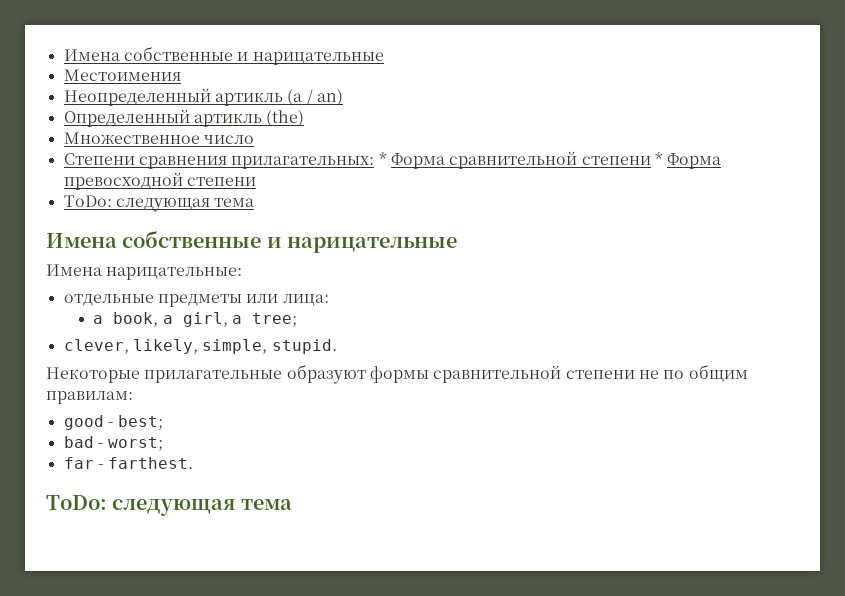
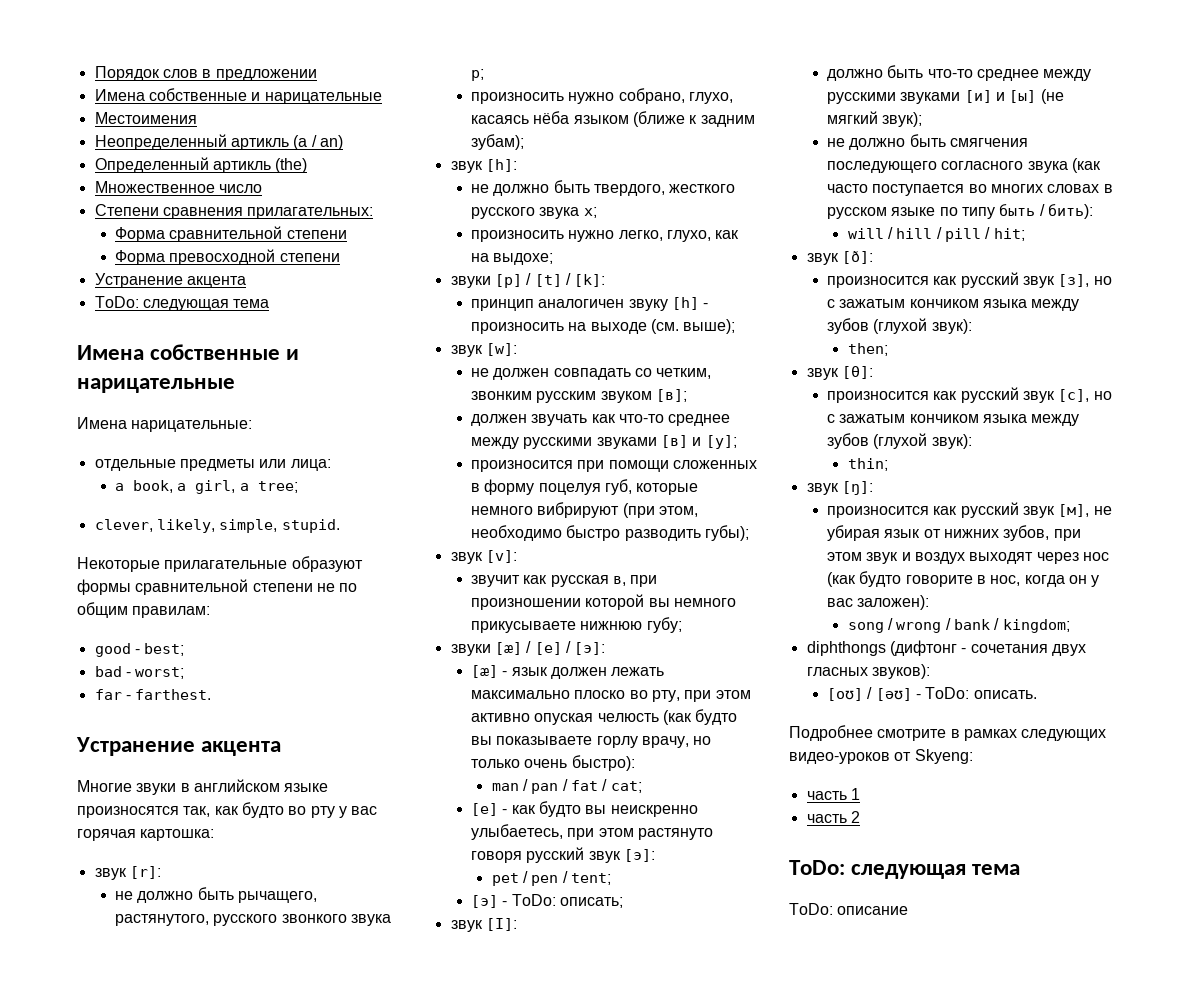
(63, 55) none -> [94,66,317,81] Порядок слов в предложении //
[378,152,387,165] * -> (374, 213) //
[654,152,663,165] * -> (347, 234) //
(256, 181) none -> [94,273,246,288] // Устранение акцента
[46,495,292,516] // ToDo: следующая тема -> [76,737,282,756] [77,779,329,795] [77,802,378,818] [77,829,215,841] [94,866,161,880] [115,887,318,903] [115,914,392,926] [471,69,485,81] [471,88,734,104] [471,111,755,127] [471,134,525,150] [450,159,517,173] [471,180,736,196] [471,207,597,219] [471,230,740,242] [471,253,554,265] [450,273,606,288] [471,297,709,311] [471,319,736,334] [450,343,517,357] [471,368,712,380] [471,389,688,403] [471,414,731,426] [471,435,737,449] [471,460,758,472] [471,479,699,495] [471,502,699,518] [471,525,750,541] [450,550,517,564] [471,575,658,587] [471,594,737,610] [471,617,682,633] [450,641,606,656] [471,665,665,679] [471,690,751,702] [471,709,738,725] [471,736,712,748] [471,755,635,771] [491,779,642,794] [471,801,698,817] [471,824,714,840] [471,847,656,863] [491,871,611,886] [471,894,624,908] [450,918,517,932] [827,65,1092,81] [827,89,1064,104] [827,111,923,127] [827,134,1029,150] [827,158,1102,173] [827,184,1113,196] [827,204,1094,219] [847,227,1025,242] [806,251,873,265] [827,272,1112,288] [827,299,1080,311] [827,318,972,334] [847,343,888,356] [806,366,873,380] [827,387,1112,403] [827,414,1080,426] [827,433,972,449] [847,458,888,471] [806,481,873,495] [827,502,1112,518] [827,525,1081,541] [827,552,1110,564] [827,571,1100,587] [827,595,930,610] [847,618,1070,633] [806,640,1086,656] [806,664,930,679] [827,687,1037,701] [789,725,1107,741] [789,749,973,764] [806,788,860,800] [806,811,860,823] [789,860,1021,879] [789,903,909,915] // Устранение акцента // Многие звуки в английском языке произносятся так, как будто во рту у вас горячая картошка: // звук [r]: // не должно быть рычащего, растянутого, русского звонкого звука р; // произносить нужно собрано, глухо, касаясь нёба языком (ближе к задним зубам); // звук [h]: // не должно быть твердого, жесткого русского звука х; // произносить нужно легко, глухо, как на выдохе; // звуки [p] / [t] / [k]: // принцип аналогичен звуку [h] - произносить на выходе (см. выше); // звук [w]: // не должен совпадать со четким, звонким русским звуком [в]; // должен звучать как что-то среднее между русскими звуками [в] и [у]; // произносится при помощи сложенных в форму поцелуя губ, которые немного вибрируют (при этом, необходимо быстро разводить губы); // звук [v]: // звучит как русская в, при произношении которой вы немного прикусываете нижнюю губу; // звуки [æ] / [е] / [э]: // [æ] - язык должен лежать максимально плоско во рту, при этом активно опуская челюсть (как будто вы показываете горлу врачу, но только очень быстро): // man / pan / fat / cat; // [е] - как будто вы неискренно улыбаетесь, при этом растянуто говоря русский звук [э]: // pet / pen / tent; // [э] - ToDo: описать; // звук [I]: // должно быть что-то среднее между русскими звуками [и] и [ы] (не мягкий звук); // не должно быть смягчения последующего согласного звука (как часто поступается во многих словах в русском языке по типу быть / бить): // will / hill / pill / hit; // звук [ð]: // произносится как русский звук [з], но с зажатым кончиком языка между зубов (глухой звук): // then; // звук [θ]: // произносится как русский звук [с], но с зажатым кончиком языка между зубов (глухой звук): // thin; // звук [ŋ]: // произносится как русский звук [м], не убирая язык от нижних зубов, при этом звук и воздух выходят через нос (как будто говорите в нос, когда он у вас заложен): // song / wrong / bank / kingdom; // diphthongs (дифтонг - сочетания двух гласных звуков): // [oʊ] / [əʊ] - ToDo: описать. // Подробнее смотрите в рамках следующих видео-уроков от Skyeng: // часть 1 // часть 2 // ToDo: следующая тема // ToDo: описание

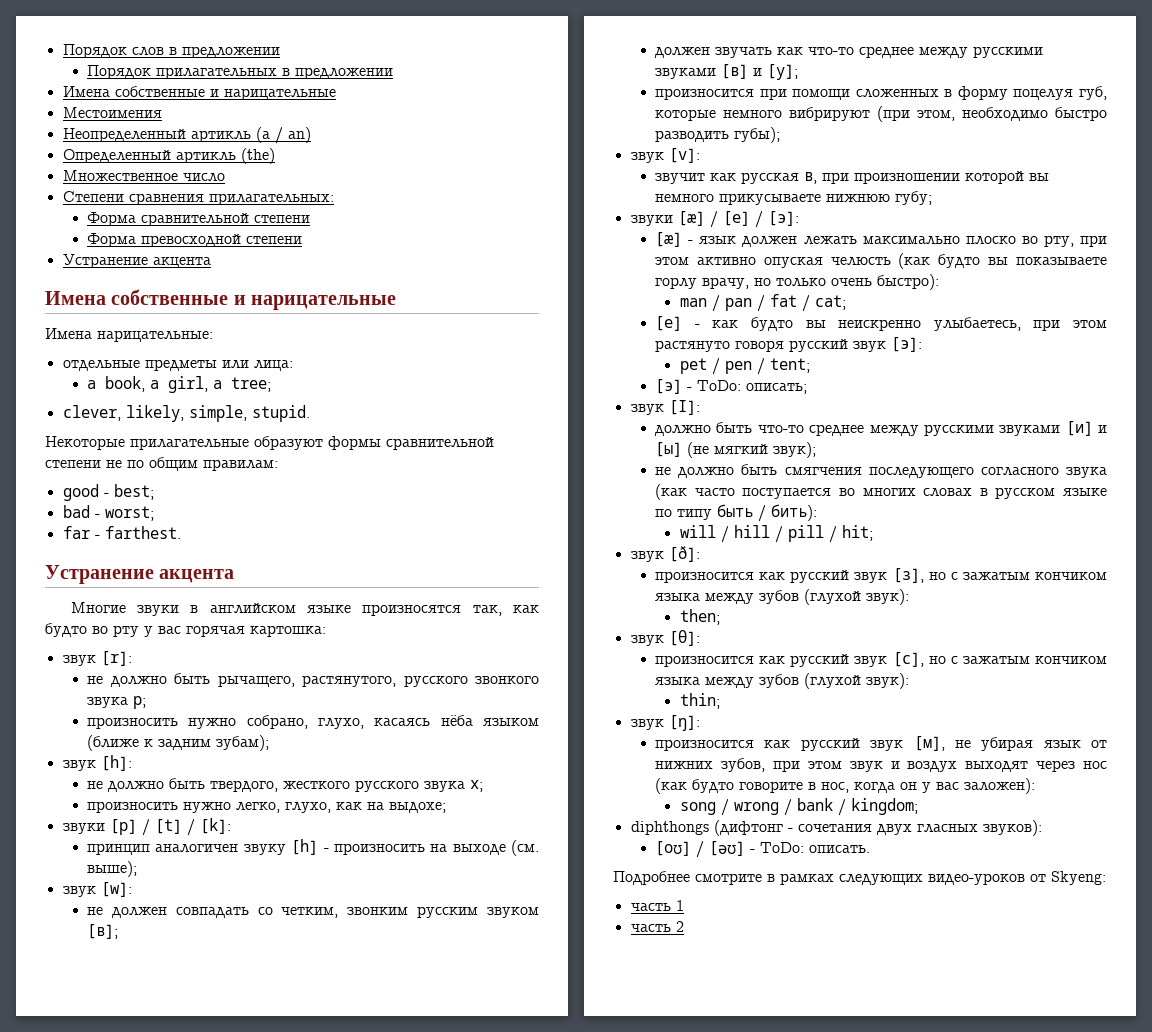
(317, 75) none -> [87,65,394,79] // Порядок прилагательных в предложении
[94,296,270,311] // ToDo: следующая тема -> (211, 262) none
[789,860,1021,879] [789,903,909,915] // ToDo: следующая тема // ToDo: описание -> (684, 926) none

